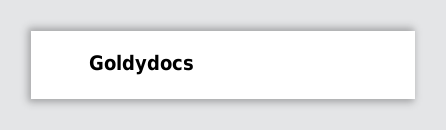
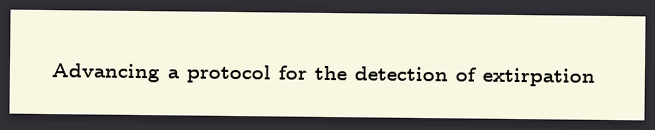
[89,54,194,75] Goldydocs -> [51,63,595,87] Advancing a protocol for the detection of extirpation

